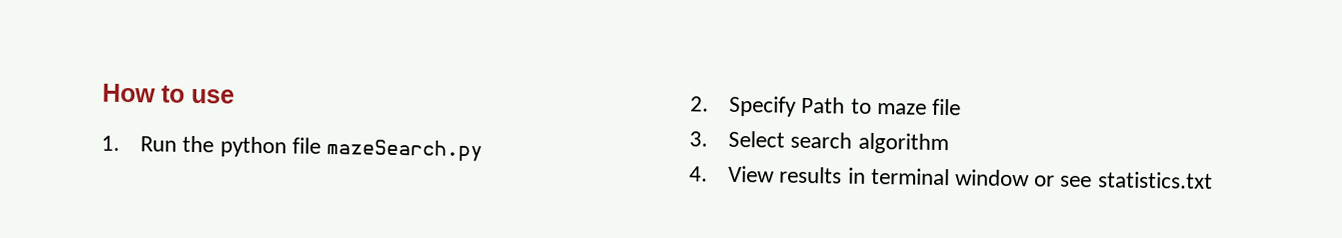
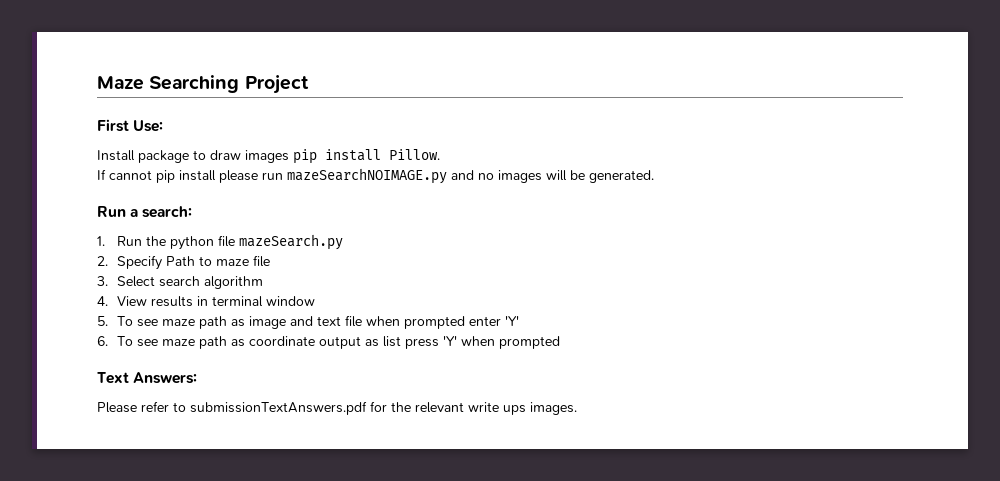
[102,83,235,104] How to use -> [97,75,309,94] [97,119,164,132] [97,149,440,164] [97,168,654,184] [97,206,193,218] Maze Searching Project // First Use: // Install package to draw images pip install Pillow. // If cannot pip install please run mazeSearchNOIMAGE.py and no images will be generated. // Run a search:
[1034,171,1213,189] or see statistics.txt -> [97,315,520,329] [97,336,561,349] [97,372,198,384] [97,401,577,415] // 5. To see maze path as image and text file when prompted enter 'Y' // 6. To see maze path as coordinate output as list press 'Y' when prompted // Text Answers: // Please refer to submissionTextAnswers.pdf for the relevant write ups images.

